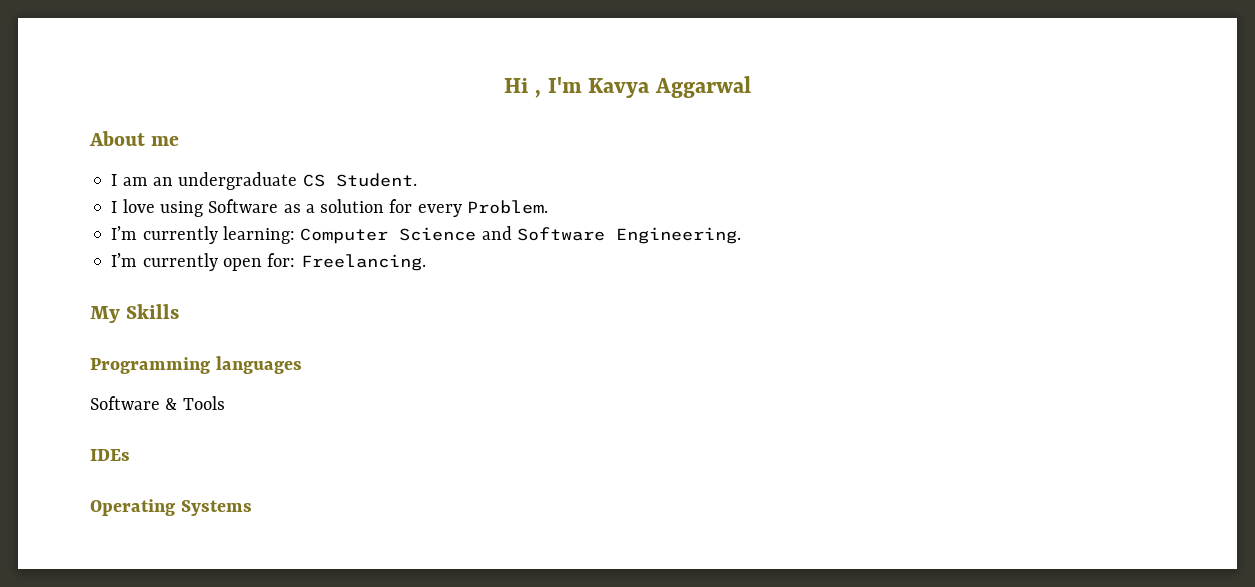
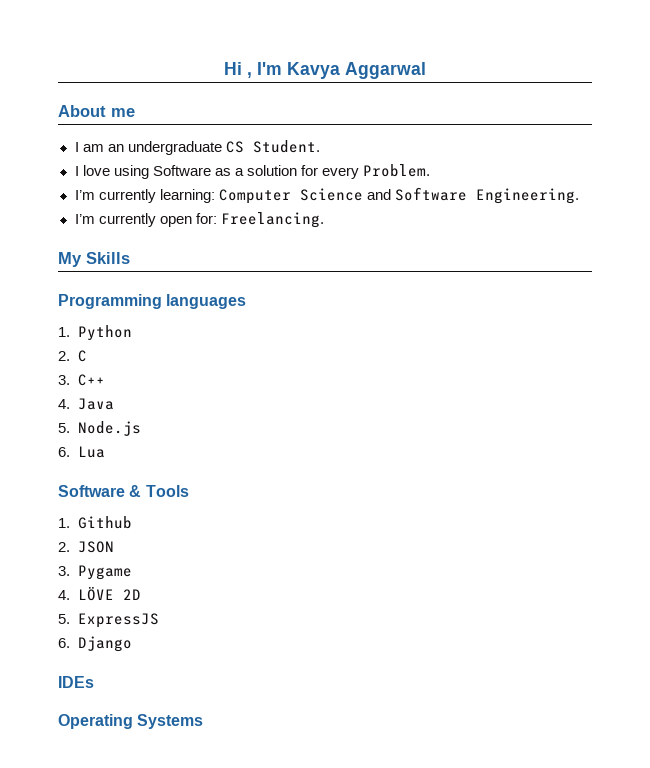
[90,396,225,410] Software & Tools -> [58,325,132,341] [58,350,87,362] [58,374,105,386] [58,398,114,410] [58,421,141,436] [58,446,105,458] [58,485,189,497] [58,516,132,529] [58,541,114,553] [58,565,132,580] [58,586,141,601] [58,613,159,628] [58,636,132,652] 1. Python // 2. C // 3. C++ // 4. Java // 5. Node.js // 6. Lua // Software & Tools // 1. Github // 2. JSON // 3. Pygame // 4. LÖVE 2D // 5. ExpressJS // 6. Django

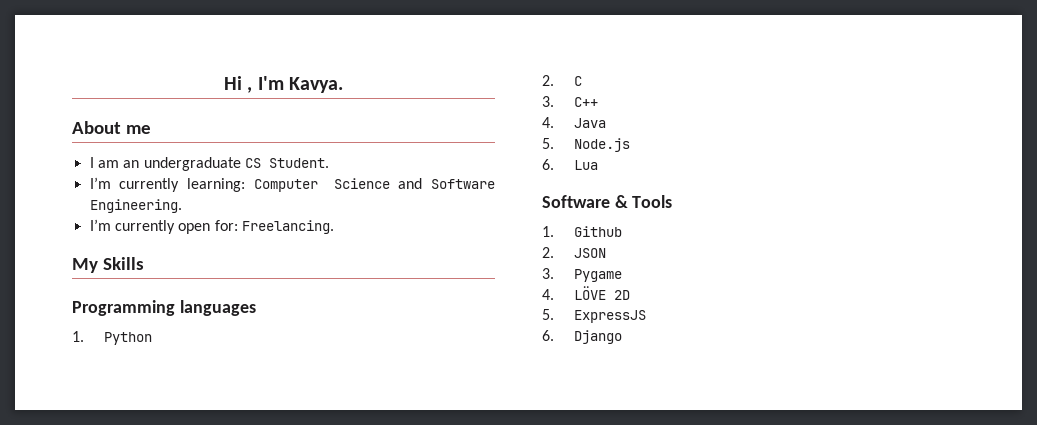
[287,62,426,79] Kavya Aggarwal -> [289,77,344,93] Kavya.
[74,164,430,179] // I love using Software as a solution for every Problem. -> (329, 163) none
[58,676,94,688] [58,714,204,729] // IDEs // Operating Systems -> (622, 337) none

